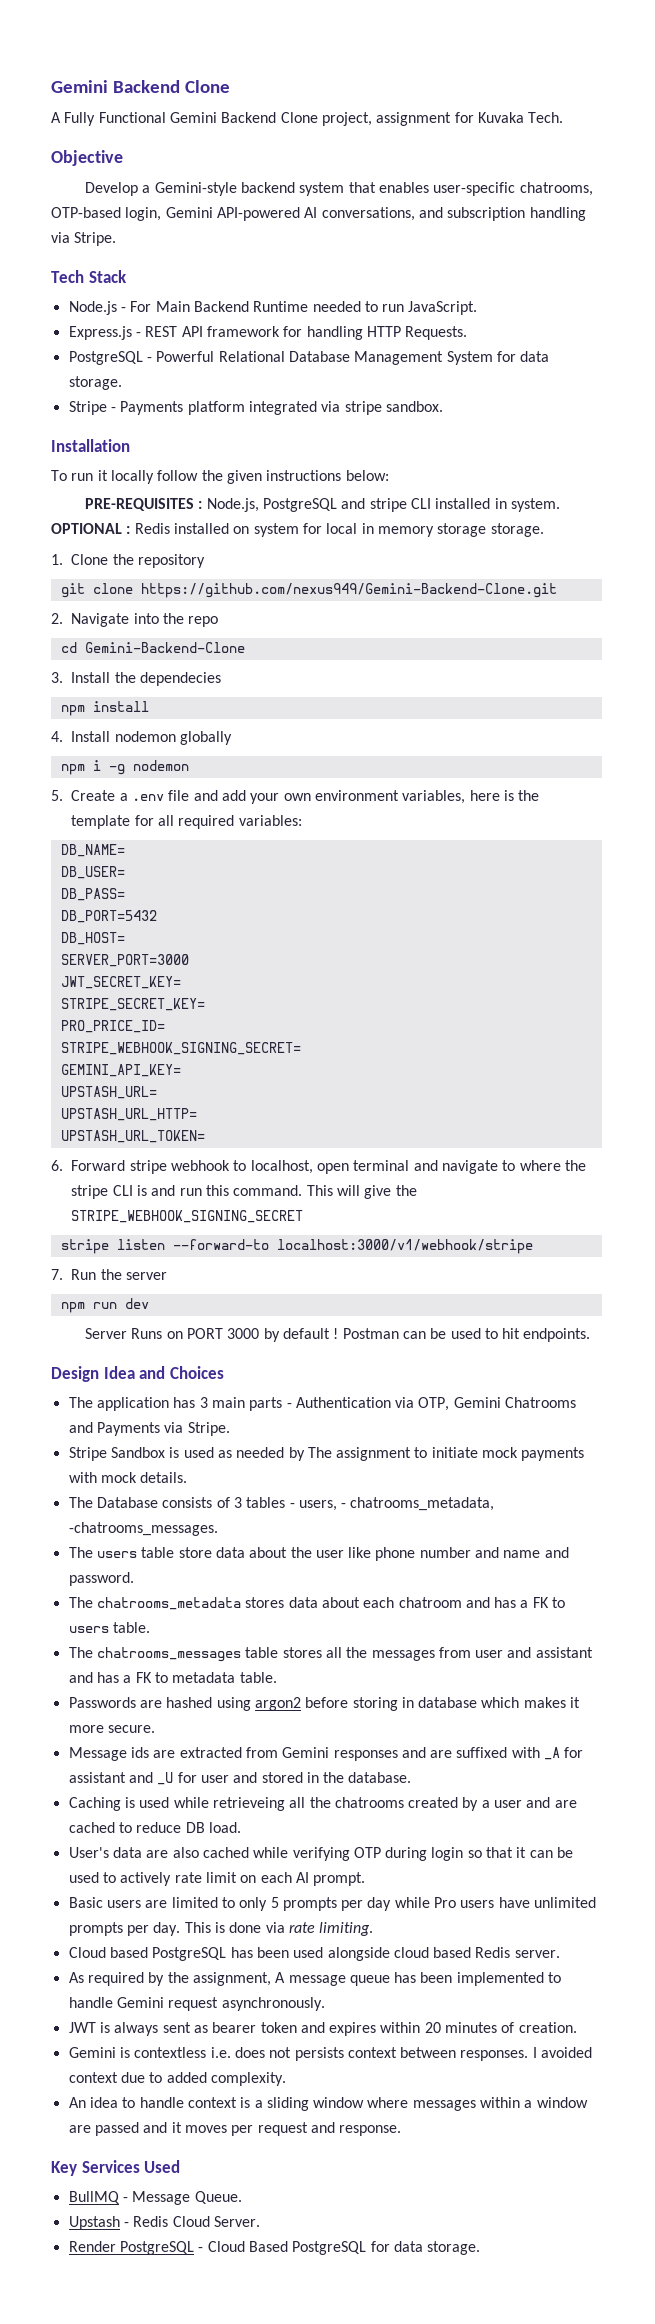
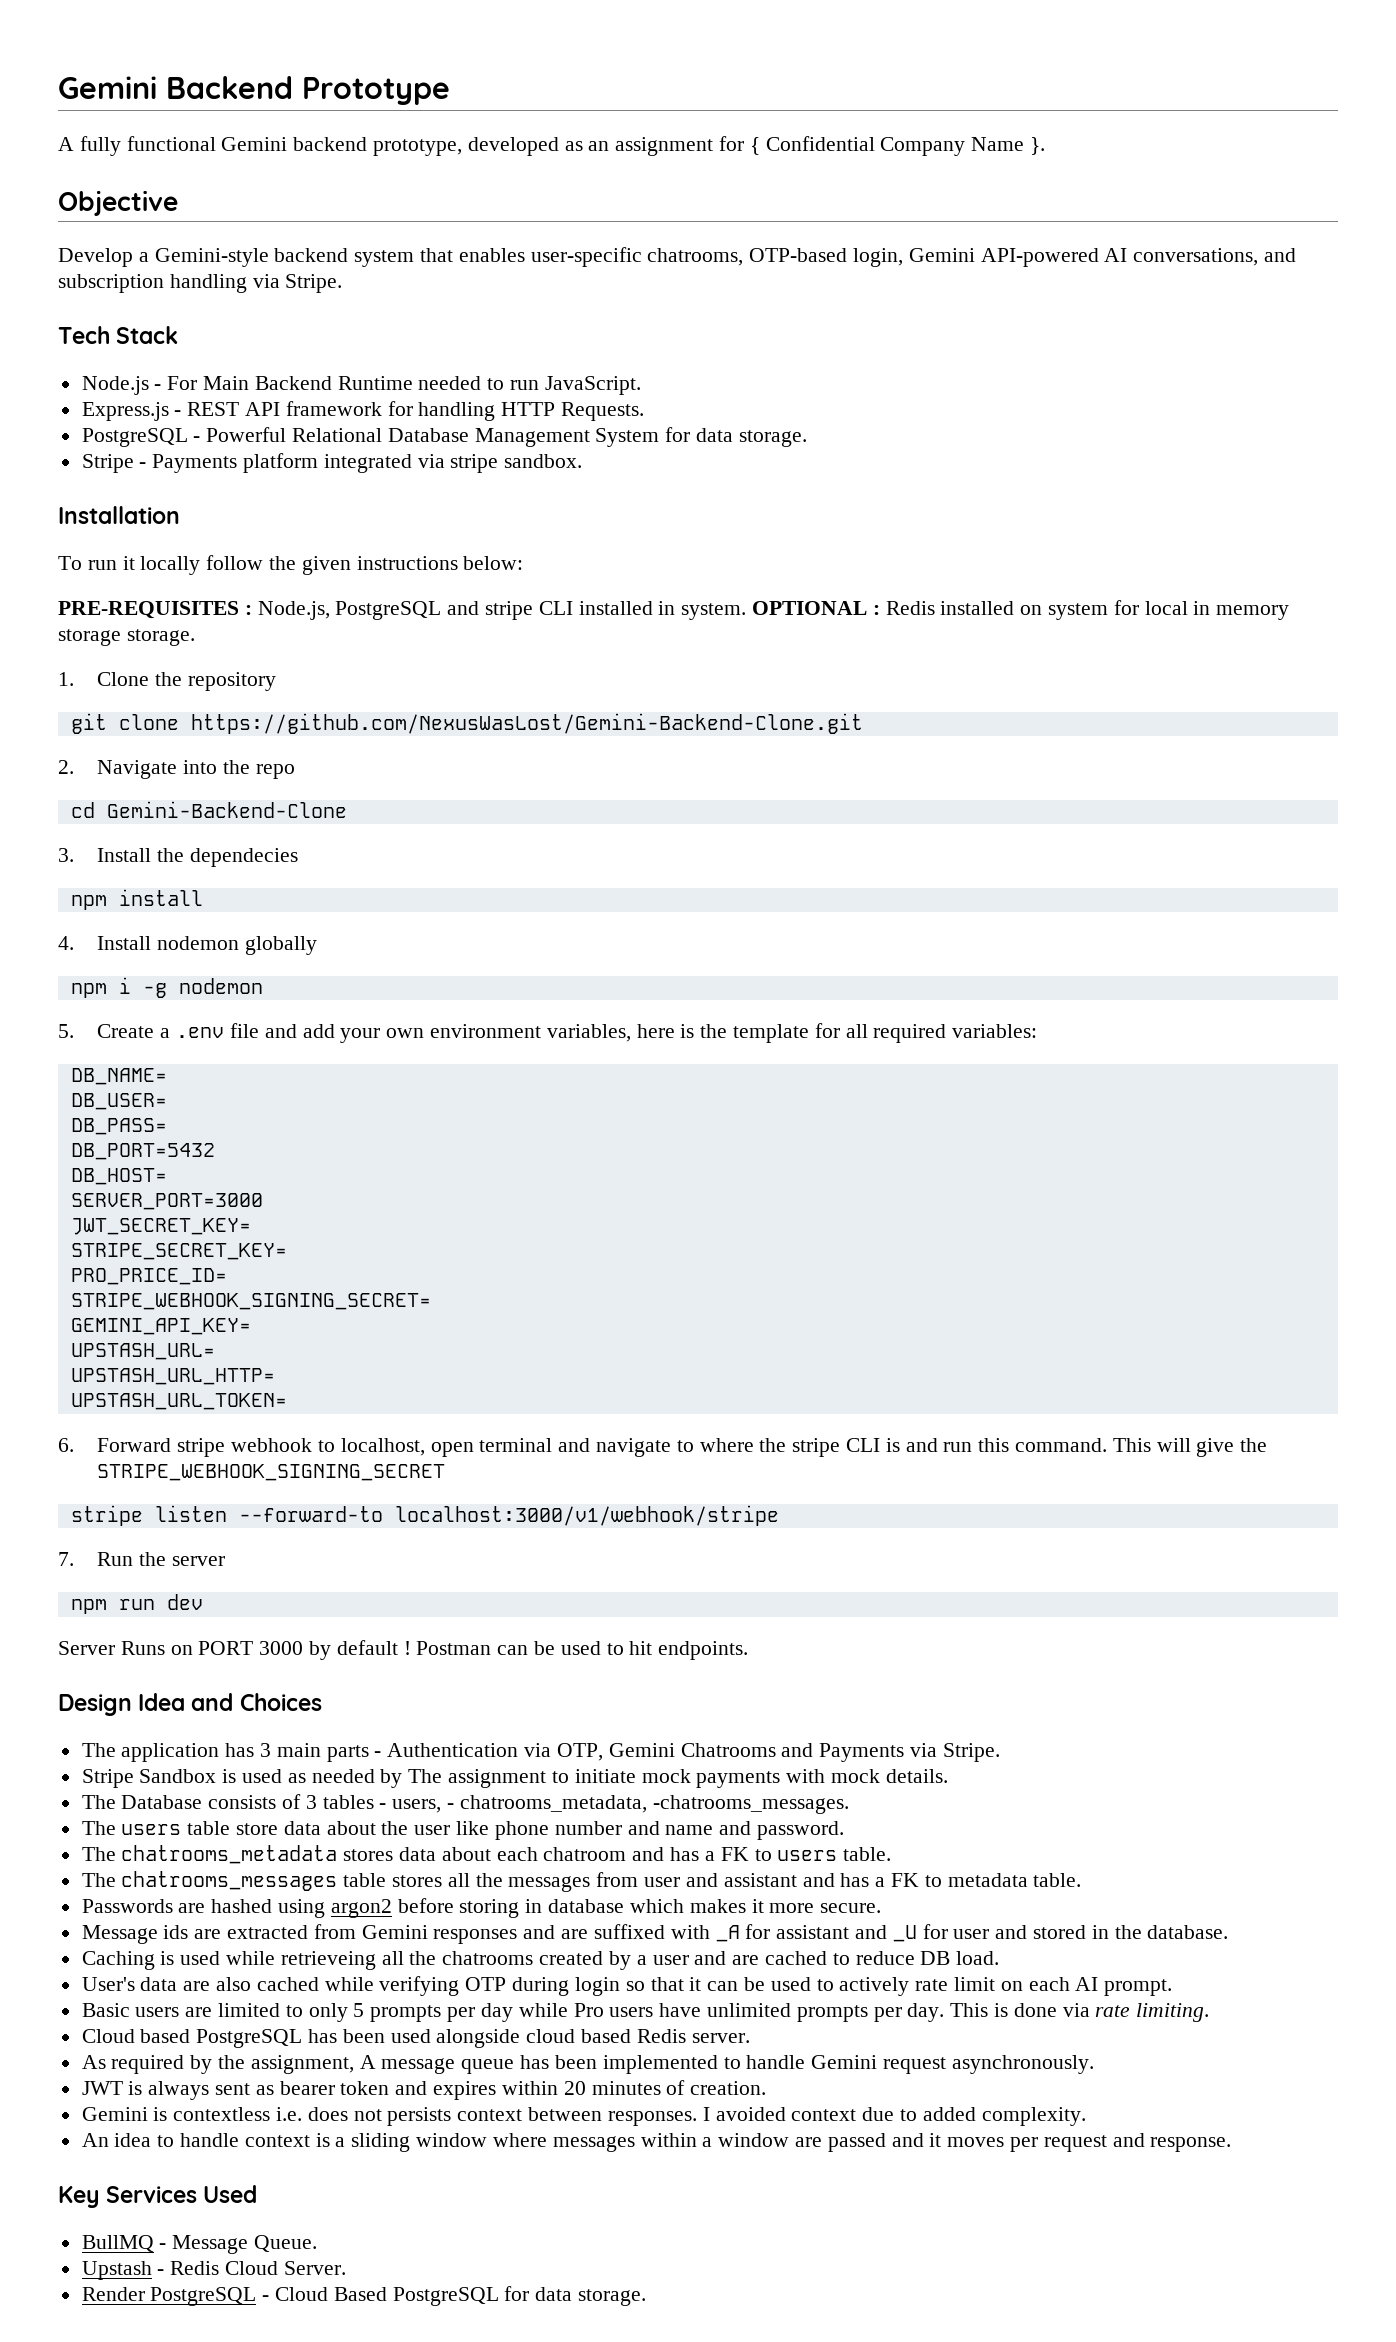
[51,80,230,93] [51,112,564,126] Gemini Backend Clone // A Fully Functional Gemini Backend Clone project, assignment for Kuvaka Tech. -> [58,76,450,105] [58,136,1046,156] Gemini Backend Prototype // A fully functional Gemini backend prototype, developed as an assignment for { Confidential Company Name }.
[140,583,557,598] https://github.com/nexus949/Gemini-Backend-Clone.git -> [190,713,863,734] https://github.com/NexusWasLost/Gemini-Backend-Clone.git

